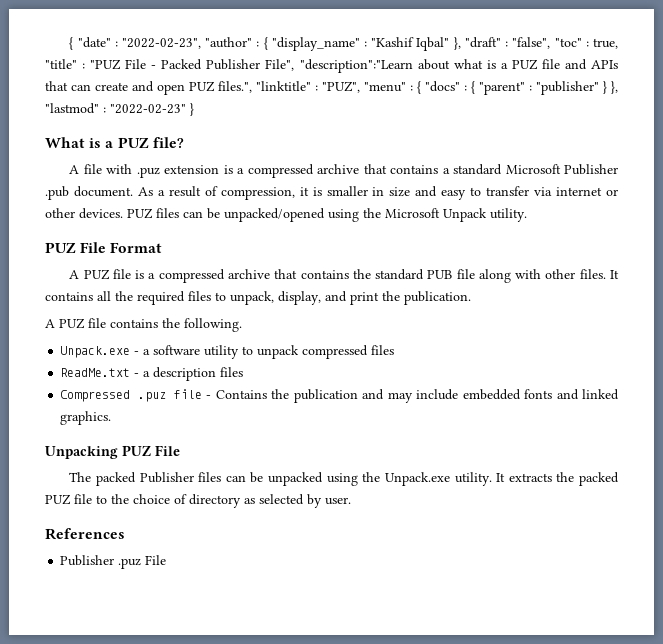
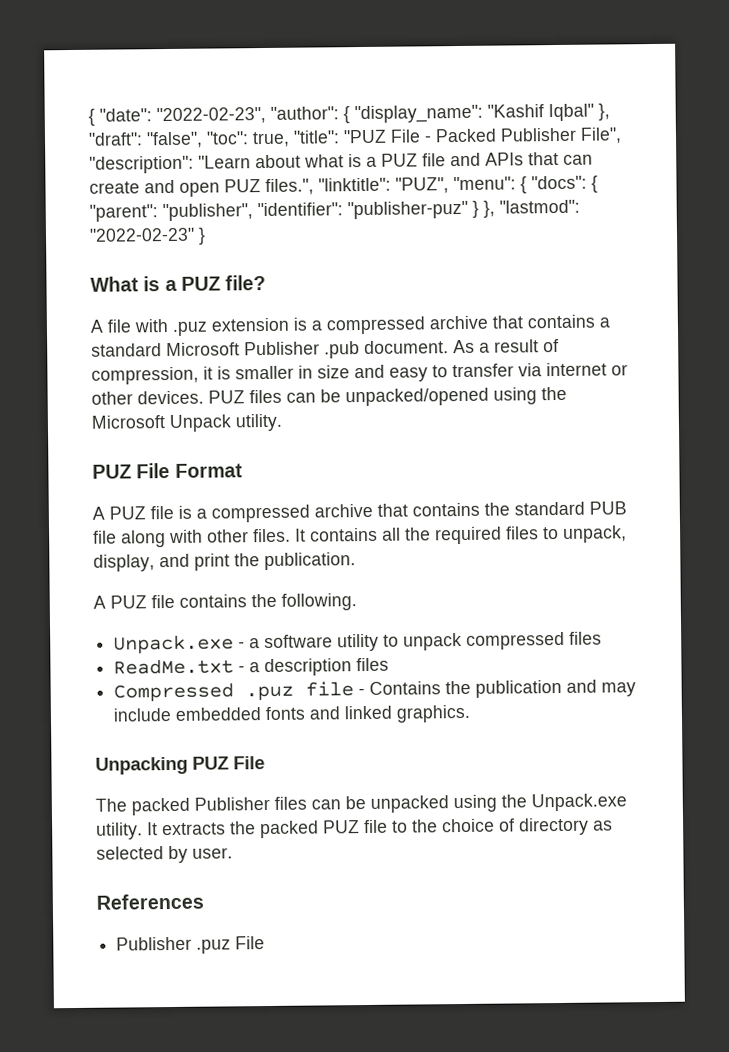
[69,37,618,51] [45,59,86,69] { "date" : "2022-02-23", "author" : { "display_name" : "Kashif Iqbal" }, "draft" : "false", "toc" : true, "title" : -> [88,103,610,126] [88,130,340,149] { "date": "2022-02-23", "author": { "display_name": "Kashif Iqbal" }, "draft": "false", "toc": true, "title":
[299,59,413,73] "description":"Learn -> [89,155,251,174] "description": "Learn
[256,81,618,95] [45,103,106,114] "linktitle" : "PUZ", "menu" : { "docs" : { "parent" : "publisher" } }, "lastmod" : -> [318,175,598,194] [89,199,580,222] "linktitle": "PUZ", "menu": { "docs": { "parent": "publisher", "identifier": "publisher-puz" } }, "lastmod":

